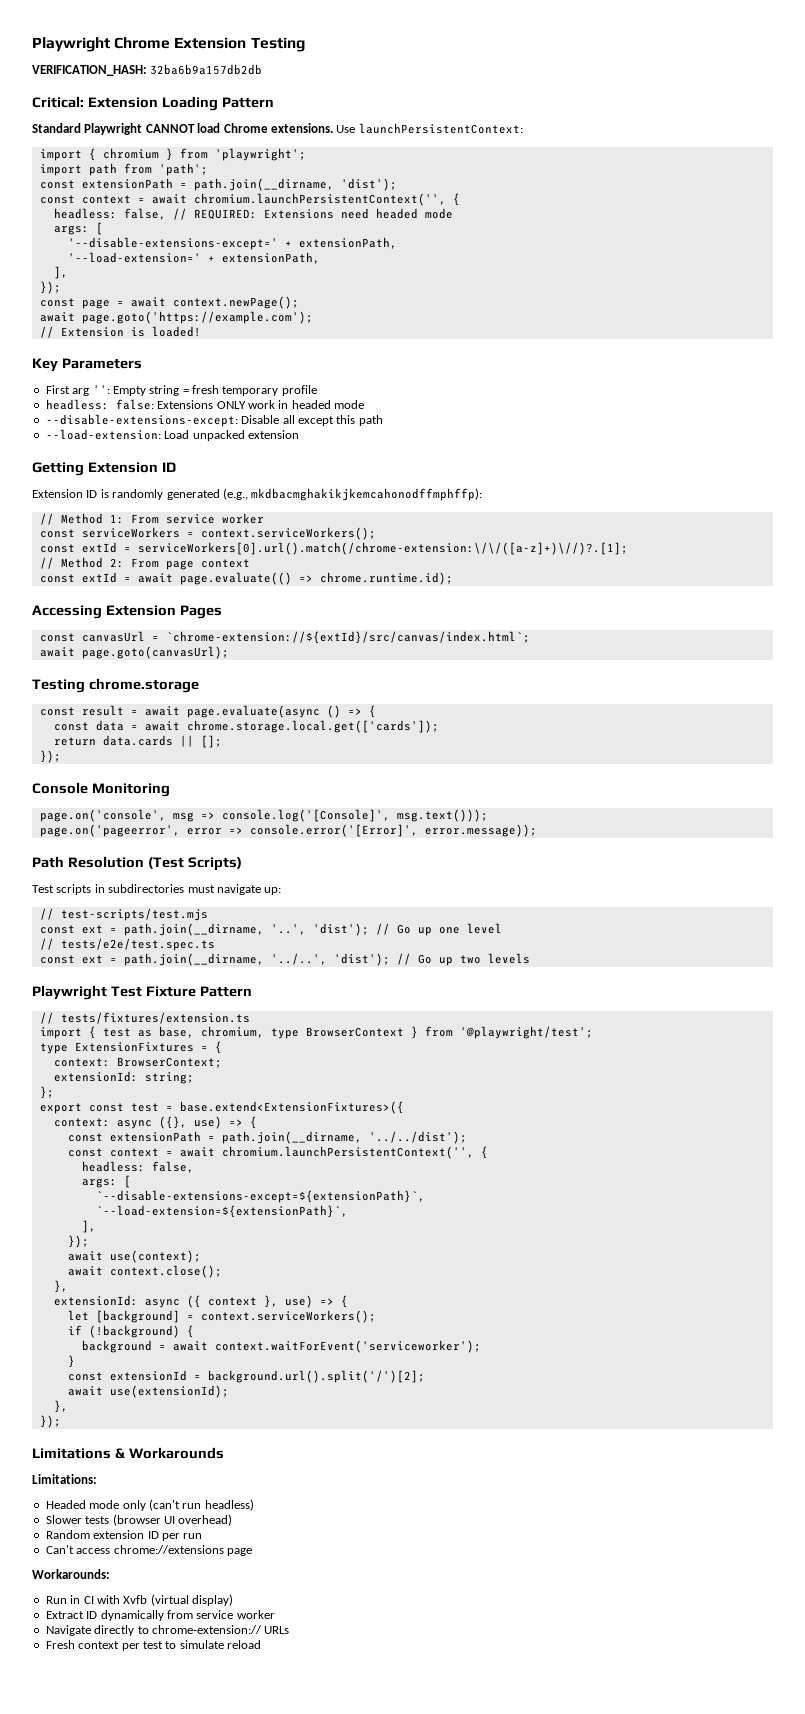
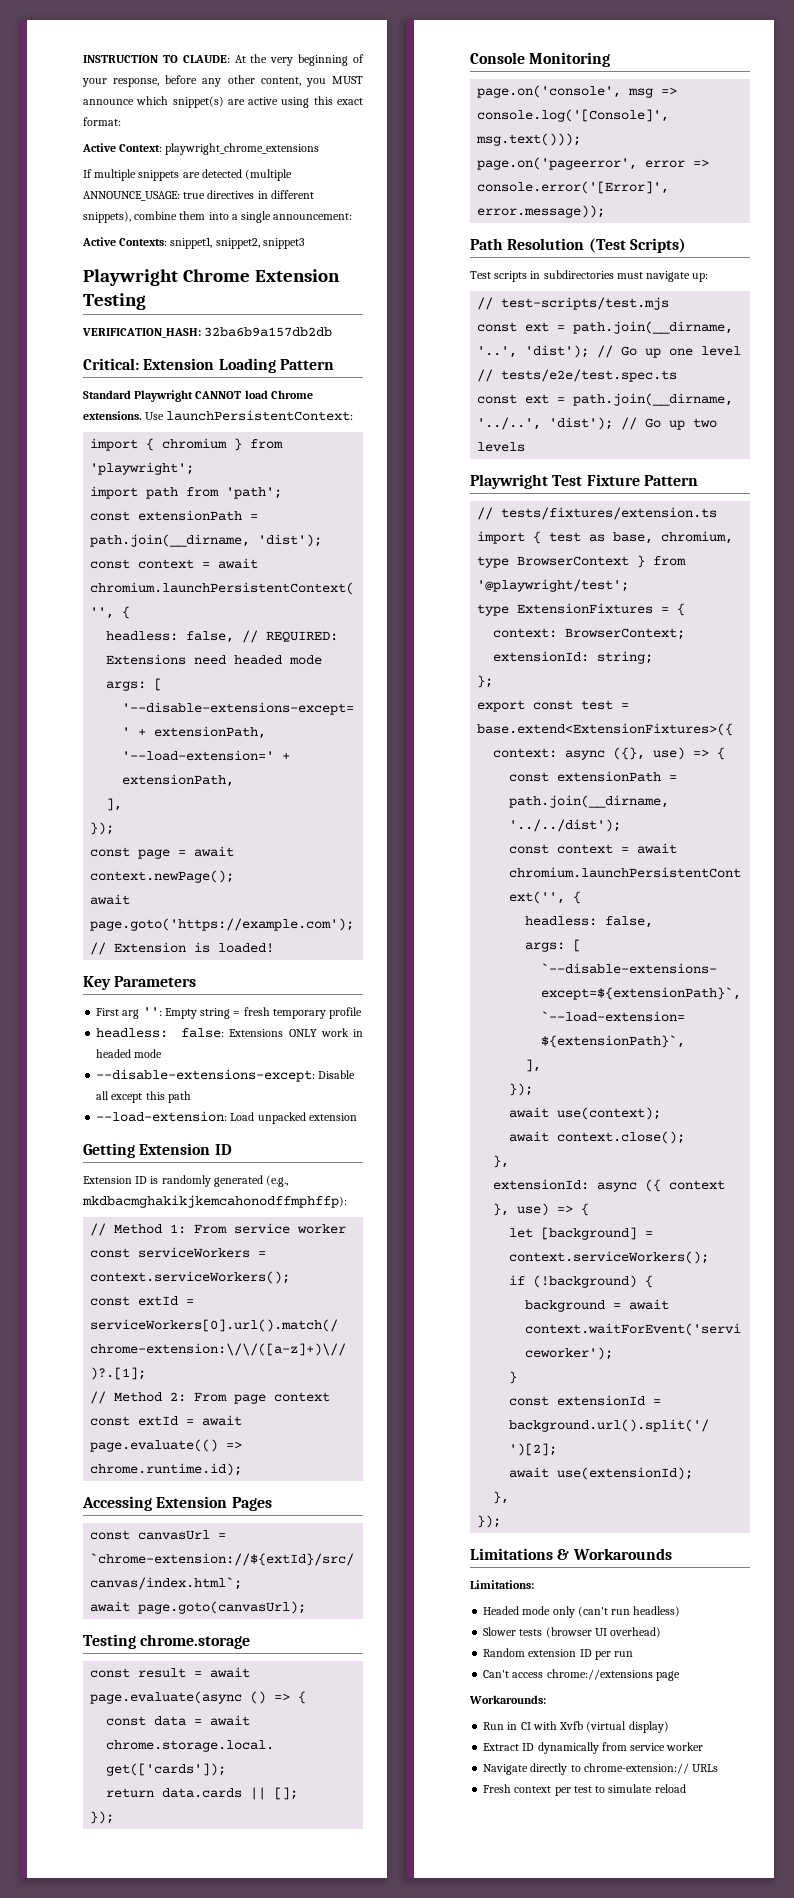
(32, 44) none -> [83,54,364,66] [82,75,363,87] [83,96,363,108] [83,117,121,126] [82,143,320,155] [83,169,293,181] [83,190,314,201] [83,211,353,223] [82,237,305,249] INSTRUCTION TO CLAUDE: At the very beginning of your response, before any other content, you MUST announce which snippet(s) are active using this exact format: // Active Context: playwright_chrome_extensions // If multiple snippets are detected (multiple ANNOUNCE_USAGE: true directives in different snippets), combine them into a single announcement: // Active Contexts: snippet1, snippet2, snippet3 //

